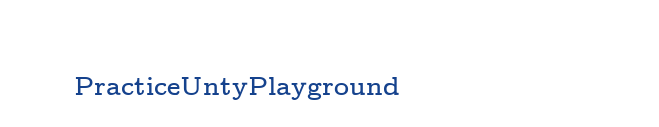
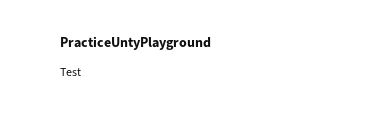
(400, 88) none -> [60,68,81,76] // Test

